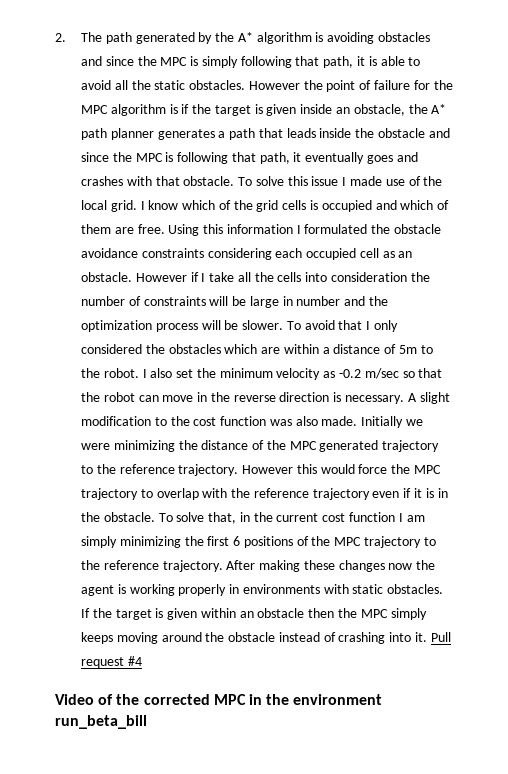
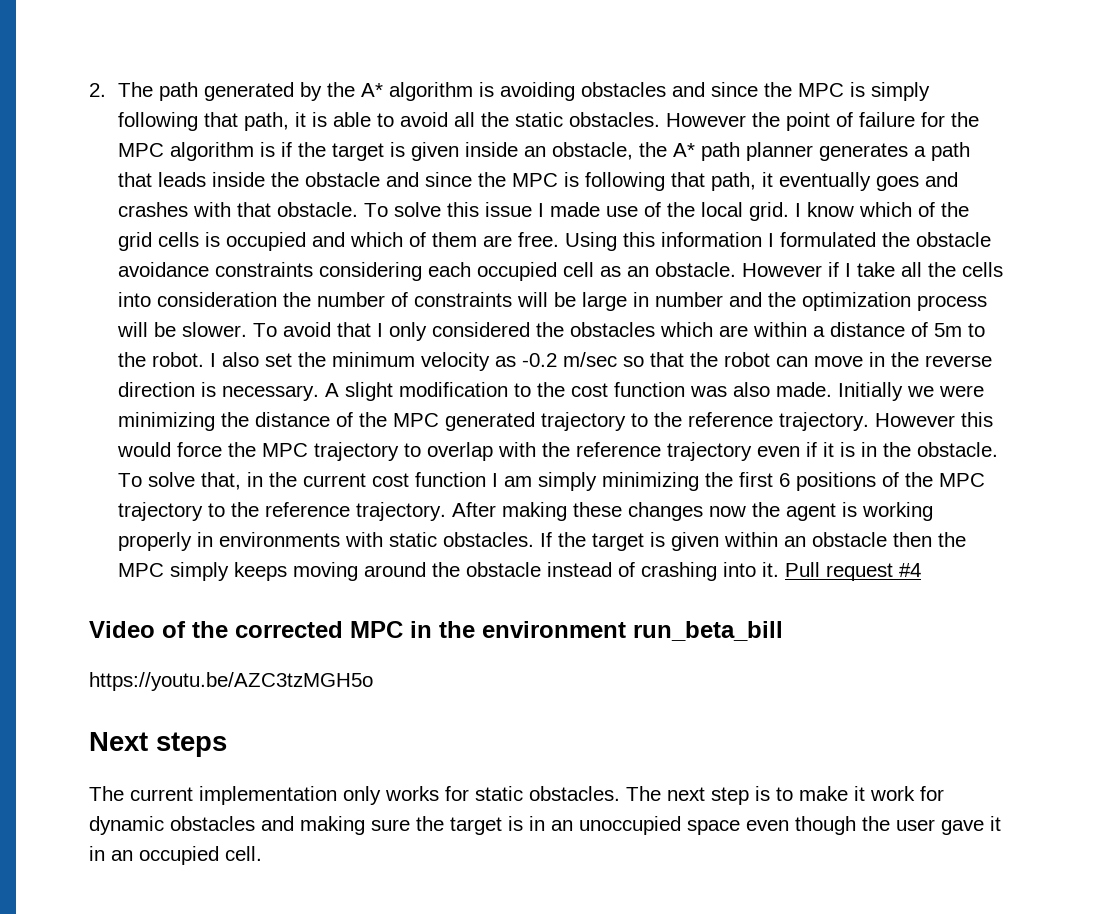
(147, 722) none -> [89,672,373,691] [89,732,227,757] [89,786,944,805] [89,816,1001,835] [89,846,262,865] // https://youtu.be/AZC3tzMGH5o // Next steps // The current implementation only works for static obstacles. The next step is to make it work for dynamic obstacles and making sure the target is in an unoccupied space even though the user gave it in an occupied cell.

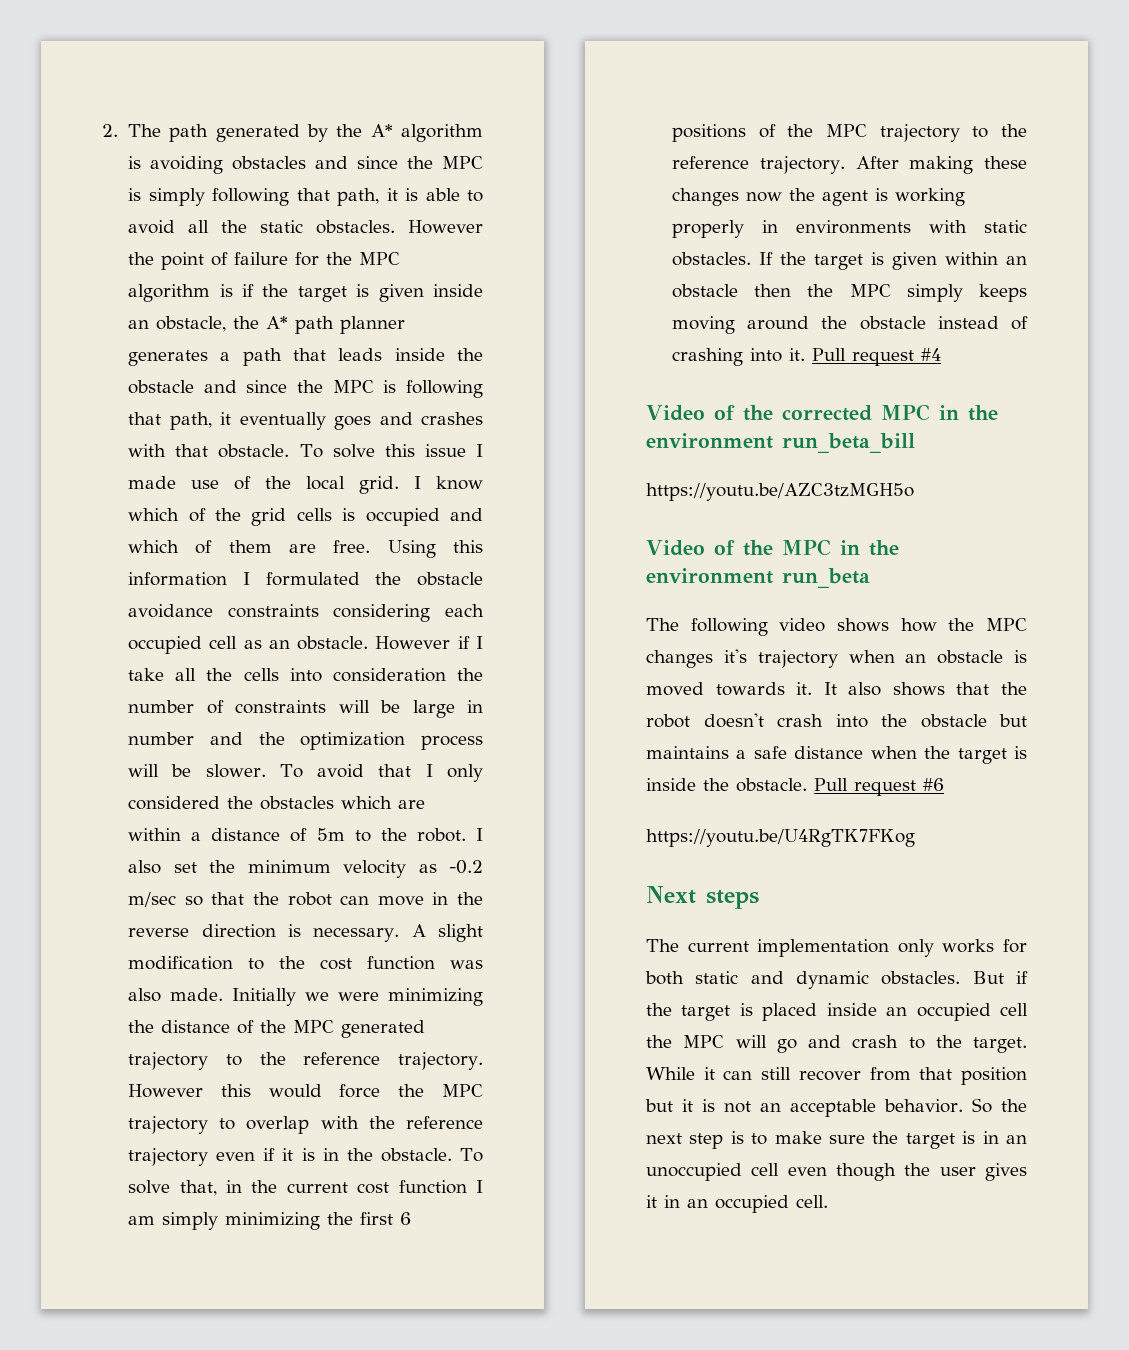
(373, 681) none -> [646,539,899,556] [646,568,870,588] [646,618,1027,636] [646,649,1027,668] [646,682,1027,696] [646,713,1027,728] [646,746,1027,764] [646,778,944,796] [646,829,915,847] // Video of the MPC in the environment run_beta // The following video shows how the MPC changes it's trajectory when an obstacle is moved towards it. It also shows that the robot doesn't crash into the obstacle but maintains a safe distance when the target is inside the obstacle. Pull request #6 // https://youtu.be/U4RgTK7FKog
[475,786,661,801] static obstacles. The -> [645,971,1028,989] [646,1003,1028,1021] [646,1035,1027,1053] [646,1067,1027,1085] [645,1098,1027,1117] both static and dynamic obstacles. But if the target is placed inside an occupied cell the MPC will go and crash to the target. While it can still recover from that position but it is not an acceptable behavior. So the
[854,786,944,801] [89,816,365,835] it work for dynamic obstacles and making -> (822, 1137) none
[687,820,740,835] space -> [751,1163,780,1176] cell
[941,820,984,835] gave -> [985,1163,1027,1181] gives

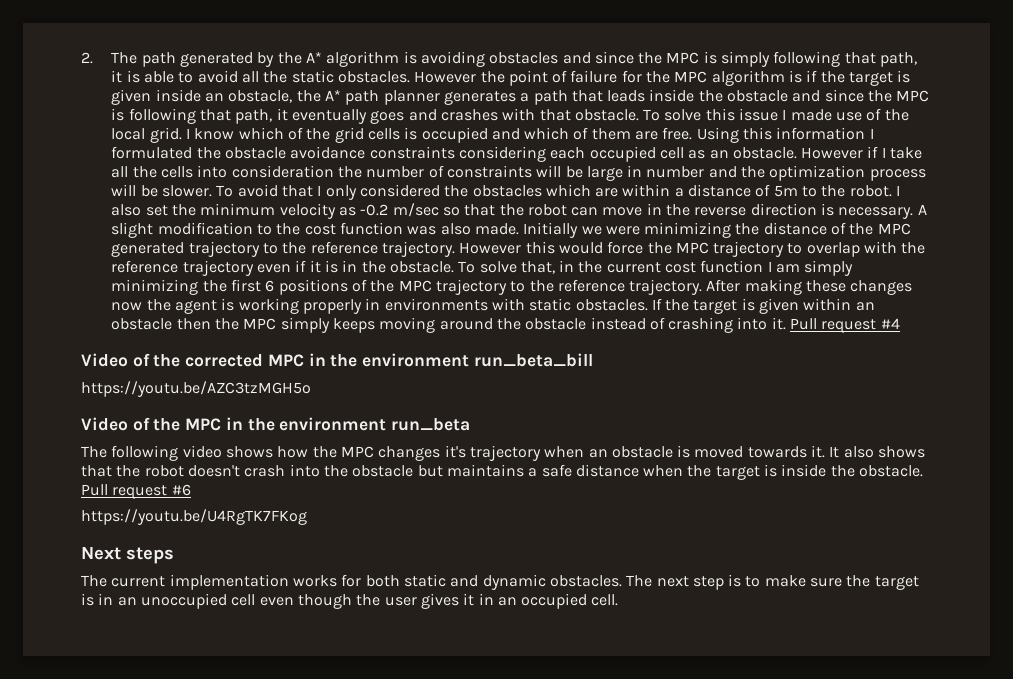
[897,939,934,957] only -> (289, 582) none
[972,971,1028,984] [646,1003,1028,1021] [646,1035,1027,1053] [646,1067,1027,1085] [645,1098,1027,1117] But if the target is placed inside an occupied cell the MPC will go and crash to the target. While it can still recover from that position but it is not an acceptable behavior. So the -> [626,575,653,587] The

